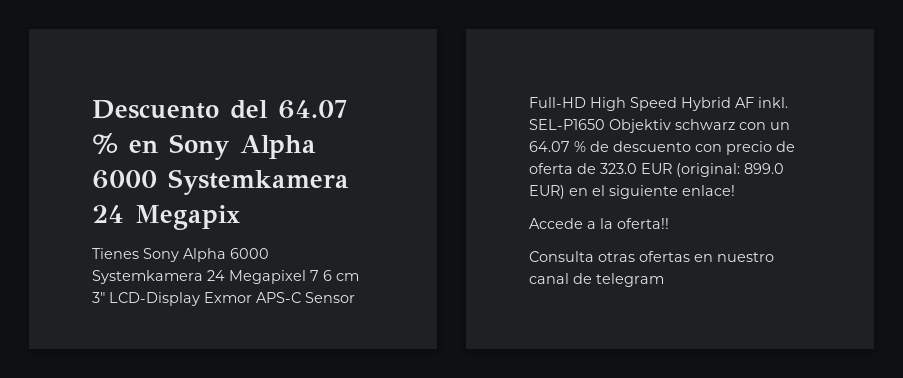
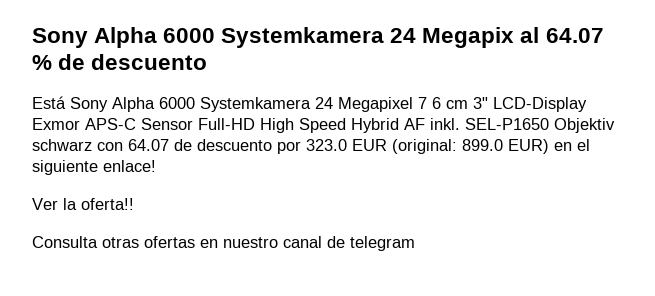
[92,100,347,119] [92,133,158,154] Descuento del 64.07 % en -> (32, 38) none
[92,248,139,259] // Tienes -> [520,27,604,43] [32,54,208,70] [32,96,66,109] al 64.07 % de descuento // Está
[770,122,790,130] [529,141,795,155] [529,163,596,174] un 64.07 % de descuento con precio de oferta de -> [128,139,301,154] 64.07 de descuento por
[529,218,596,229] Accede a -> [32,198,58,210] Ver

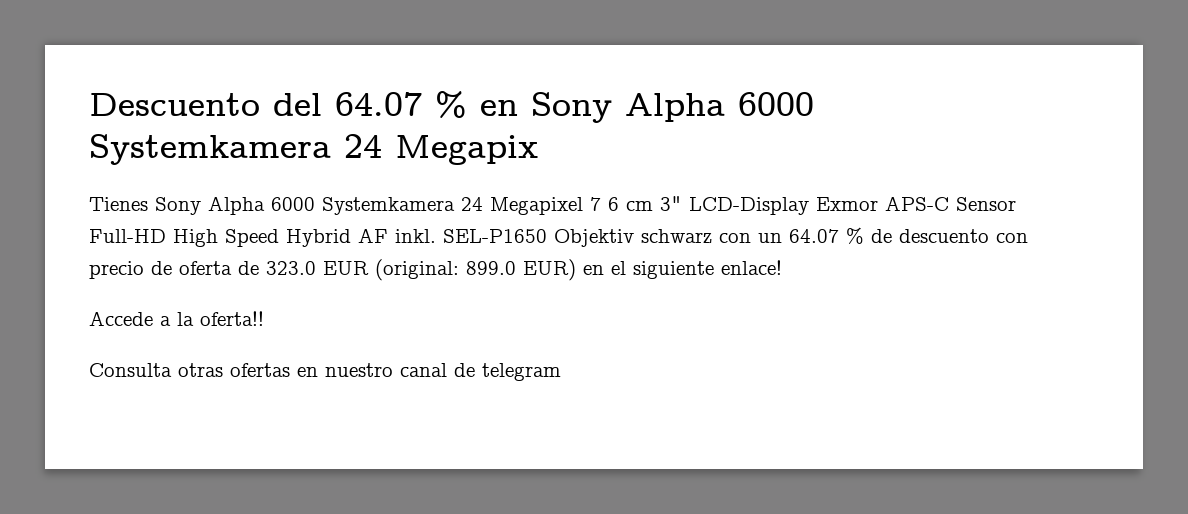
(32, 38) none -> [89,91,518,118] Descuento del 64.07 % en
[520,27,604,43] [32,54,208,70] [32,96,66,109] al 64.07 % de descuento // Está -> [89,197,148,211] // Tienes
[128,139,301,154] 64.07 de descuento por -> [758,227,1028,244] [89,261,259,279] un 64.07 % de descuento con precio de oferta de
[32,198,58,210] Ver -> [89,311,171,326] Accede a

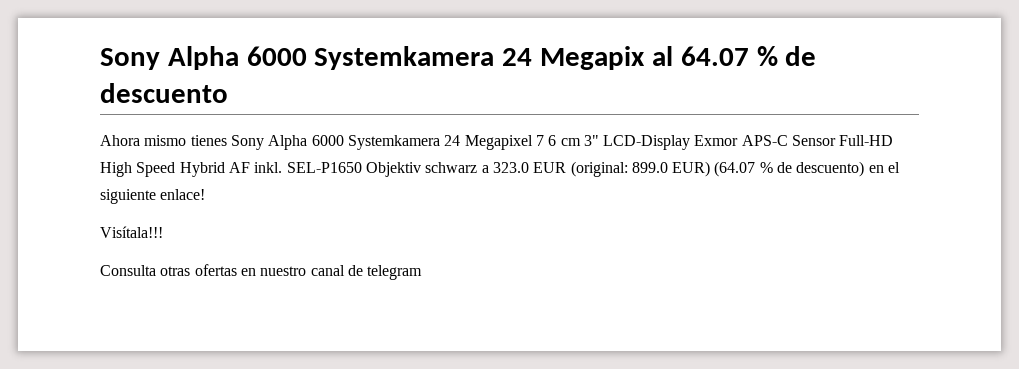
[89,91,518,118] Descuento del 64.07 % en -> (100, 59) none
[89,197,148,211] // Tienes -> [651,46,817,66] [100,83,228,103] [100,135,227,146] al 64.07 % de descuento // Ahora mismo tienes
[719,227,1028,244] [89,261,259,279] con un 64.07 % de descuento con precio de oferta de -> [481,165,489,173] a
(576, 270) none -> [714,161,865,177] (64.07 % de descuento)
[89,311,264,326] Accede a la oferta!! -> [100,226,163,238] Visítala!!!

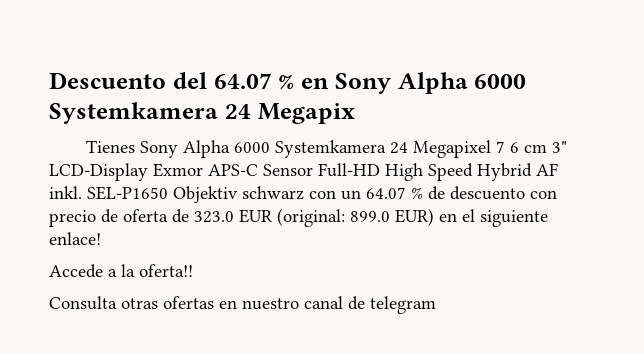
(100, 59) none -> [49,72,329,89] Descuento del 64.07 % en
[651,46,817,66] [100,83,228,103] [100,135,227,146] al 64.07 % de descuento // Ahora mismo tienes -> [85,140,135,153] // Tienes
[481,165,489,173] a -> [309,186,557,200] [49,209,189,227] con un 64.07 % de descuento con precio de oferta de
[714,161,865,177] (64.07 % de descuento) -> (434, 217) none
[100,226,163,238] Visítala!!! -> [49,264,193,278] Accede a la oferta!!

